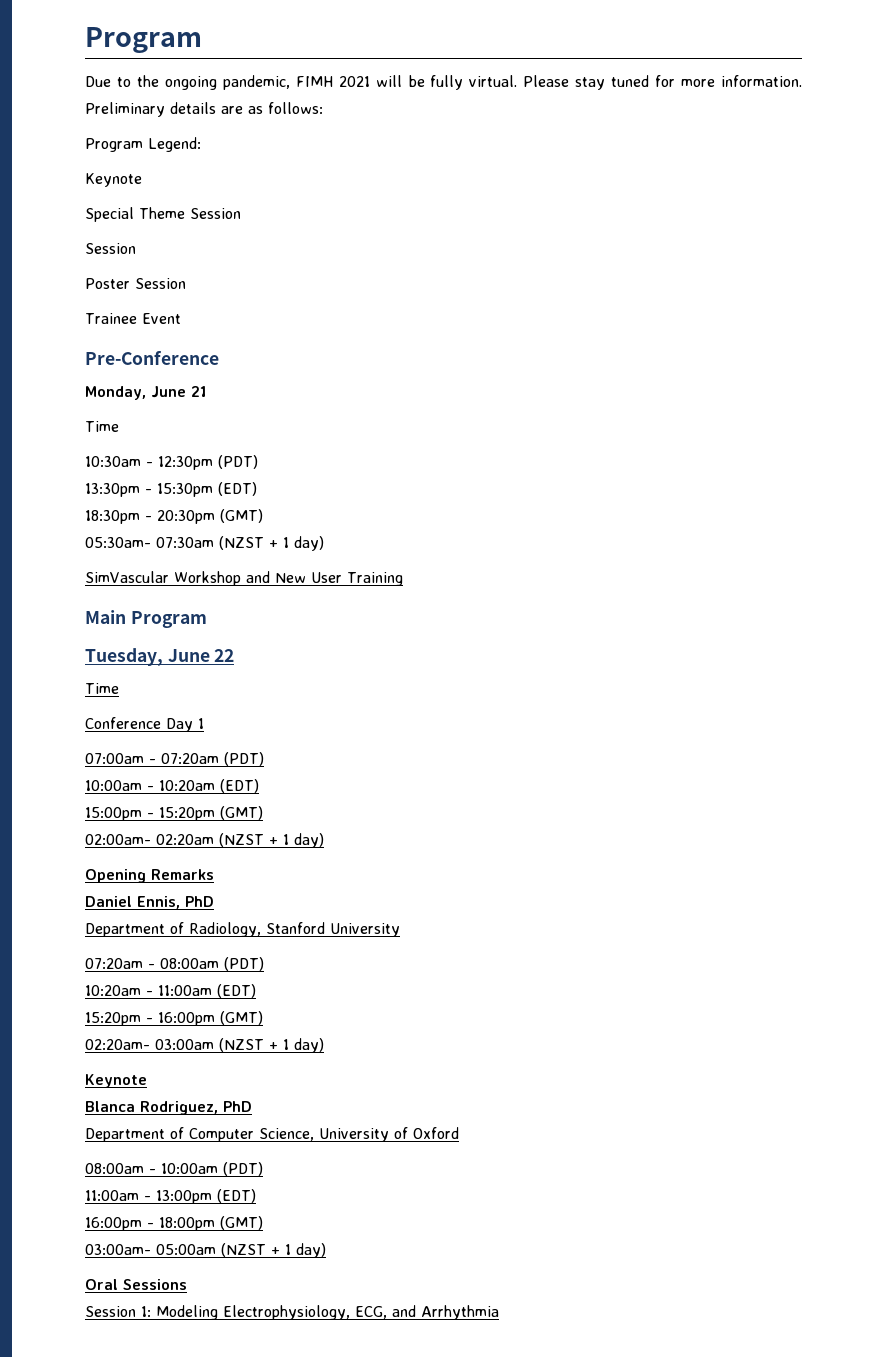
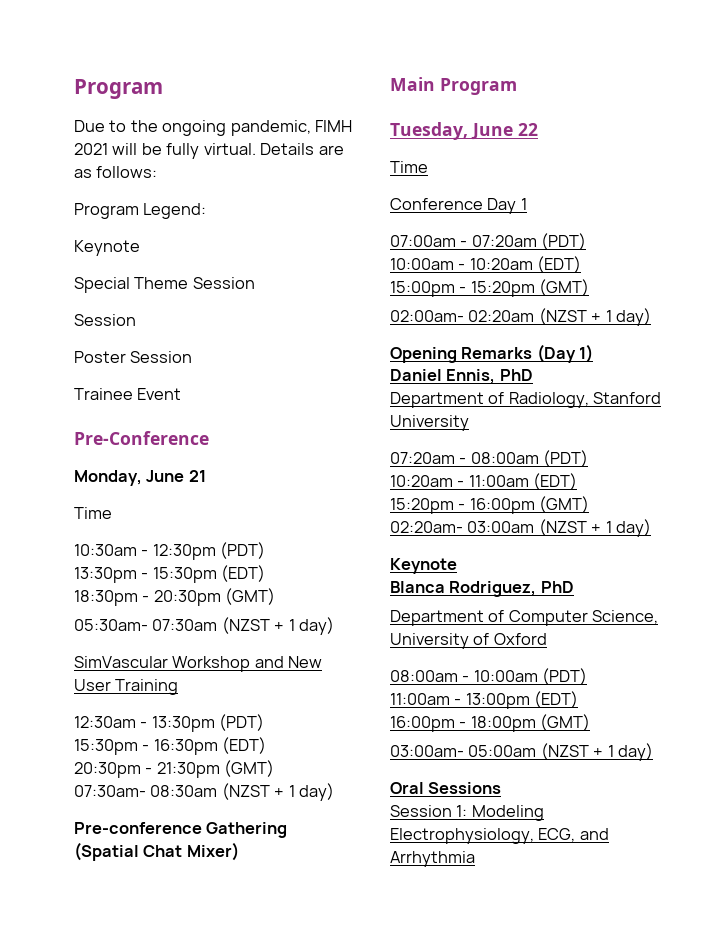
[523,75,802,90] [85,102,216,117] Please stay tuned for more information. Preliminary details -> [260,143,315,155] Details
(403, 579) none -> [74,714,265,732] [74,737,267,755] [74,760,275,778] [74,783,335,801] [74,822,288,838] [74,842,239,861] // 12:30am - 13:30pm (PDT) // 15:30pm - 16:30pm (EDT) // 20:30pm - 21:30pm (GMT) // 07:30am- 08:30am (NZST + 1 day) // Pre-conference Gathering (Spatial Chat Mixer)
(214, 874) none -> [536,344,594,363] (Day 1)

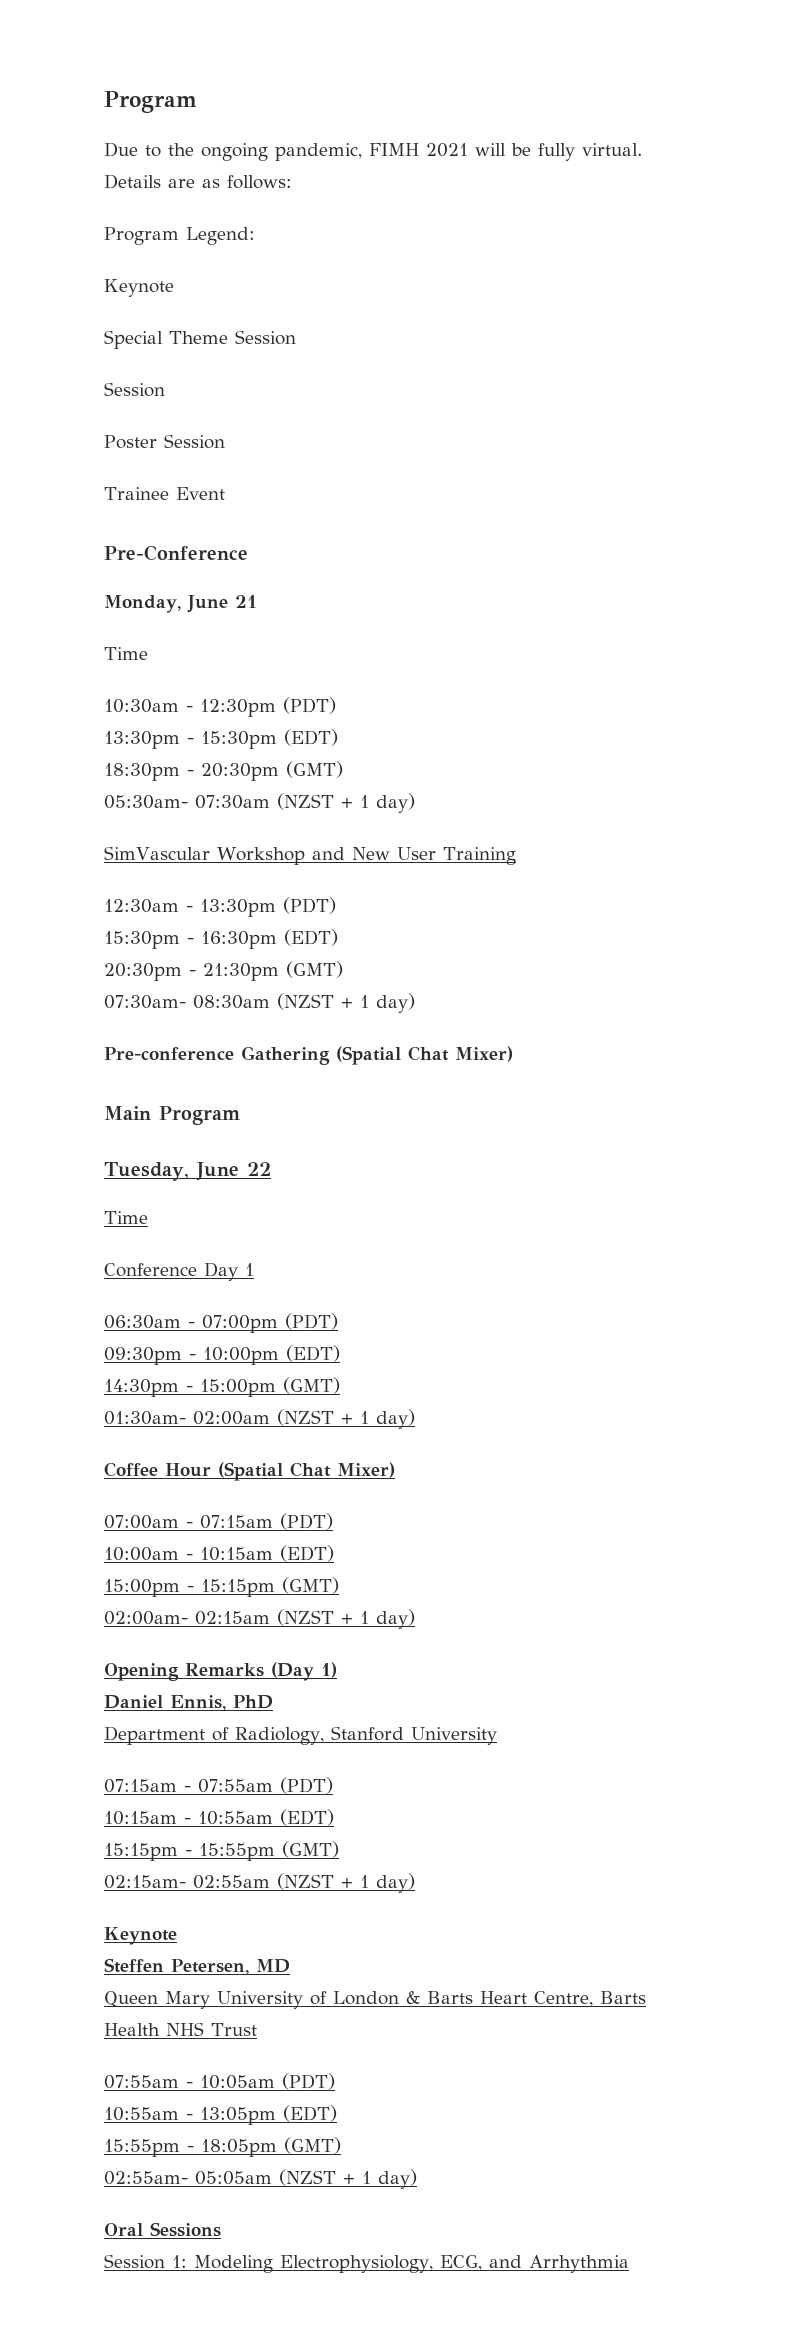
(527, 204) none -> [104,1313,338,1333] [104,1345,340,1365] [104,1377,340,1397] [104,1409,415,1429] [104,1462,395,1481] // 06:30am - 07:00pm (PDT) // 09:30pm - 10:00pm (EDT) // 14:30pm - 15:00pm (GMT) // 01:30am- 02:00am (NZST + 1 day) // Coffee Hour (Spatial Chat Mixer)
[471,235,537,247] 07:20am -> [200,1515,273,1529] 07:15am
[469,258,533,270] 10:20am -> [200,1547,273,1561] 10:15am
[470,281,535,297] 15:20pm -> [201,1579,275,1597] 15:15pm
[468,310,535,322] 02:20am -> [195,1611,270,1625] 02:15am
[390,450,589,467] [390,473,578,490] [390,496,590,514] [390,521,535,533] 07:20am - 08:00am (PDT) // 10:20am - 11:00am (EDT) // 15:20pm - 16:00pm (GMT) // 02:20am- 03:00am -> [104,1777,333,1794] [104,1809,334,1826] [104,1841,339,1861] [104,1875,270,1889] 07:15am - 07:55am (PDT) // 10:15am - 10:55am (EDT) // 15:15pm - 15:55pm (GMT) // 02:15am- 02:55am
[390,581,574,597] [390,610,659,626] [390,633,547,649] [390,668,588,685] [390,691,579,709] [390,714,591,732] [390,745,537,757] Blanca Rodriguez, PhD // Department of Computer Science, University of Oxford // 08:00am - 10:00am (PDT) // 11:00am - 13:00pm (EDT) // 16:00pm - 18:00pm (GMT) // 03:00am- 05:00am -> [104,1958,290,1975] [104,1991,646,2009] [104,2022,257,2036] [104,2073,335,2090] [104,2105,337,2125] [104,2137,341,2157] [104,2171,272,2185] Steffen Petersen, MD // Queen Mary University of London & Barts Heart Centre, Barts Health NHS Trust // 07:55am - 10:05am (PDT) // 10:55am - 13:05pm (EDT) // 15:55pm - 18:05pm (GMT) // 02:55am- 05:05am

